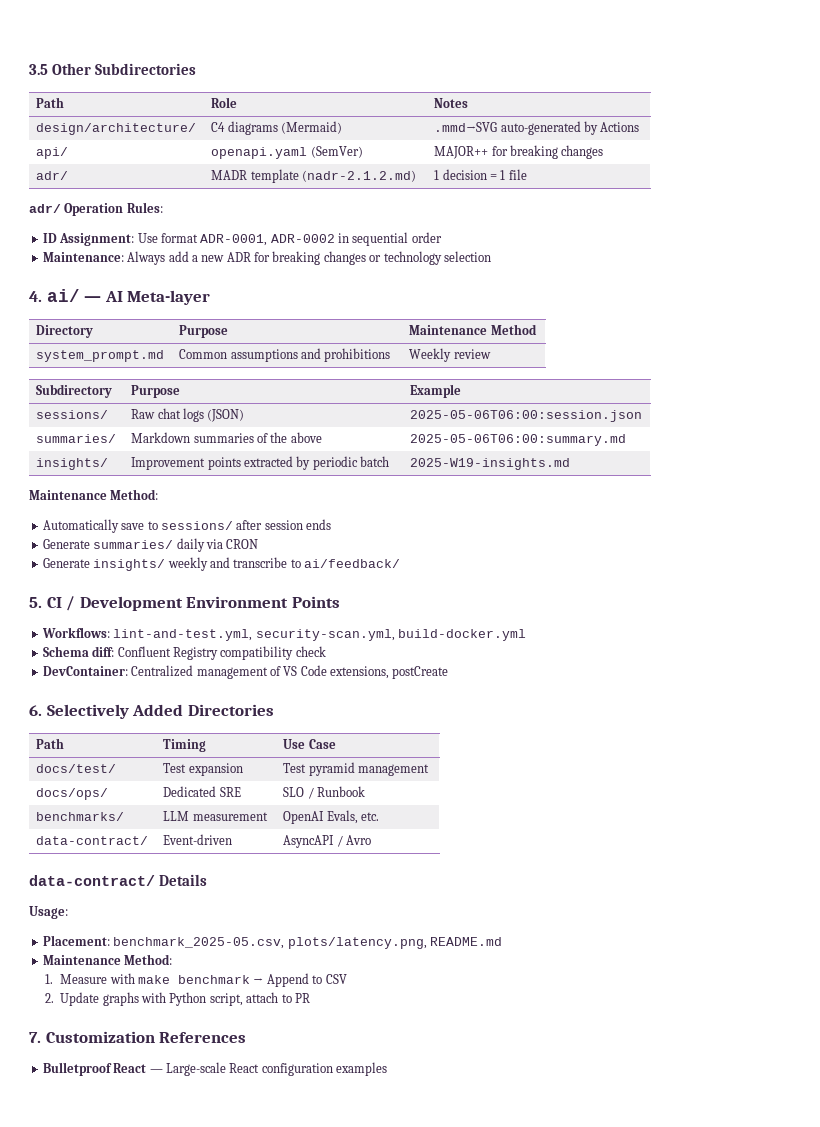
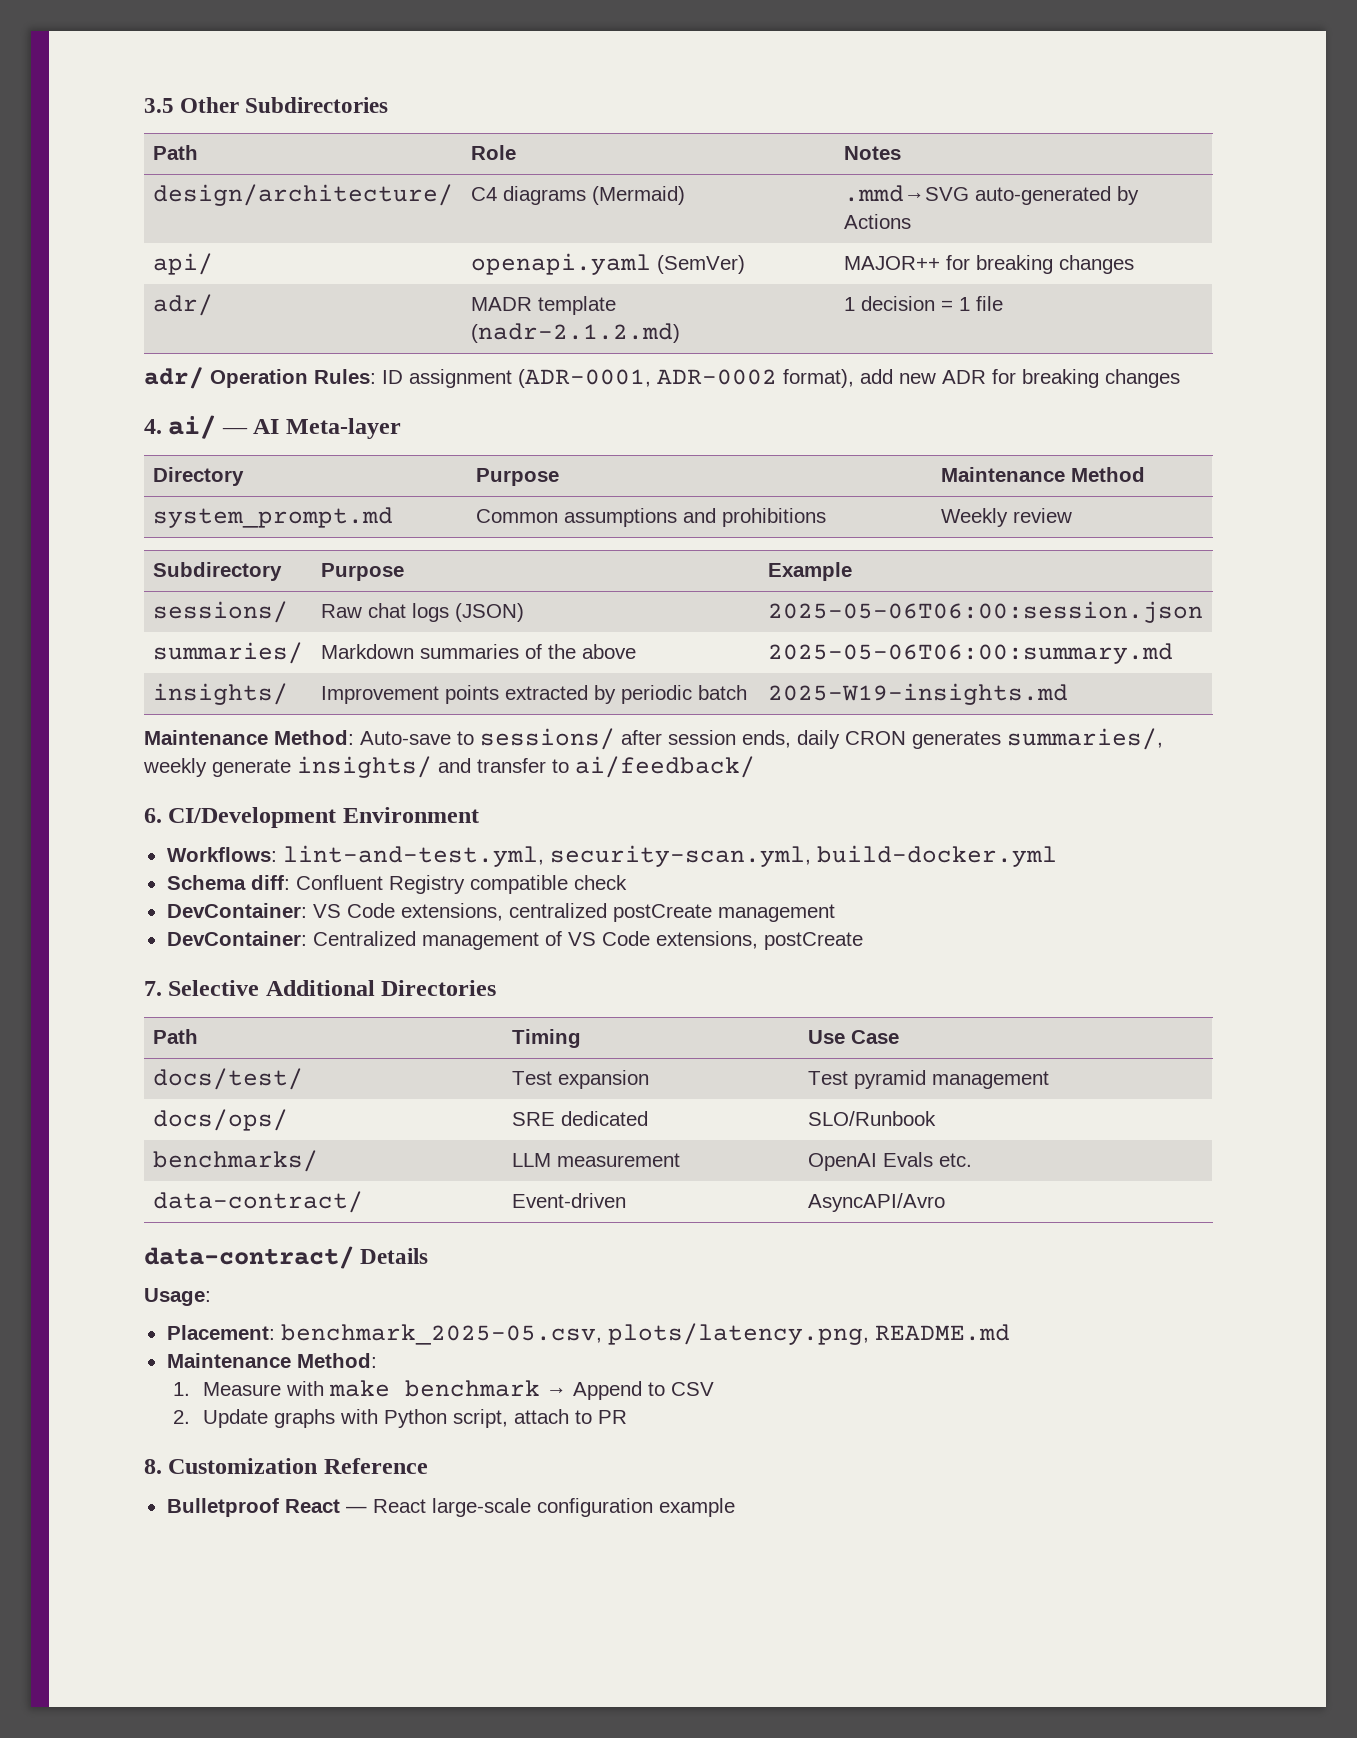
[42,232,442,246] [42,251,198,265] // ID Assignment: Use format ADR-0001, ADR-0002 in sequential order // Maintenance: Always add a -> [382,369,893,388] ID assignment (ADR-0001, ADR-0002 format), add
[369,251,491,265] or technology selection -> (1180, 378) none
[42,519,145,533] // Automatically save -> [360,731,451,745] Auto-save
[306,519,331,530] [42,538,259,552] [42,557,400,571] [29,596,183,611] ends // Generate summaries/ daily via CRON // Generate insights/ weekly and transcribe to ai/feedback/ // 5. CI / Development -> [742,728,1163,750] [143,756,755,778] [144,807,337,828] ends, daily CRON generates summaries/, weekly generate insights/ and transfer to ai/feedback/ // 6. CI/Development
[291,596,340,608] Points -> (479, 815) none
[220,646,294,660] compatibility -> [469,875,568,894] compatible
(326, 651) none -> [166,903,835,922] // DevContainer: VS Code extensions, centralized postCreate management
[29,704,184,719] 6. Selectively Added -> [144,980,375,996] 7. Selective Additional
[163,786,217,797] Dedicated -> (288, 1120) none
[283,786,366,799] | SLO / Runbook -> [560,1111,648,1126] [807,1111,936,1126] dedicated | SLO/Runbook
[326,810,358,824] Evals, -> [882,1152,933,1167] Evals
[283,835,372,848] AsyncAPI / Avro -> [807,1193,945,1212] AsyncAPI/Avro
[29,1031,247,1043] 7. Customization References -> [144,1458,428,1474] 8. Customization Reference
[165,1062,387,1076] Large-scale React configuration examples -> [372,1498,735,1517] React large-scale configuration example

